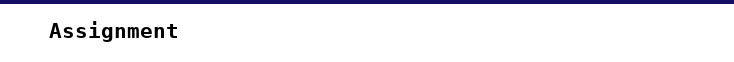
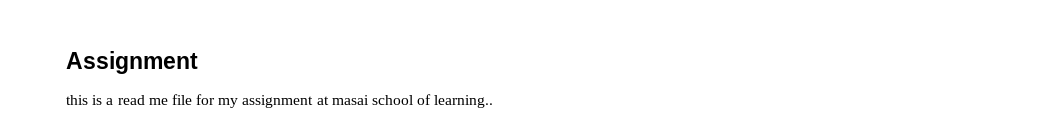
(179, 31) none -> [66,94,494,108] // this is a read me file for my assignment at masai school of learning..

